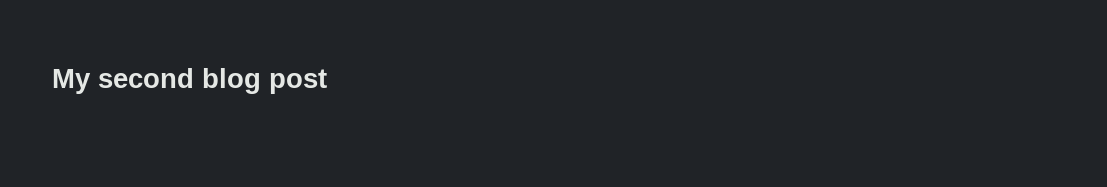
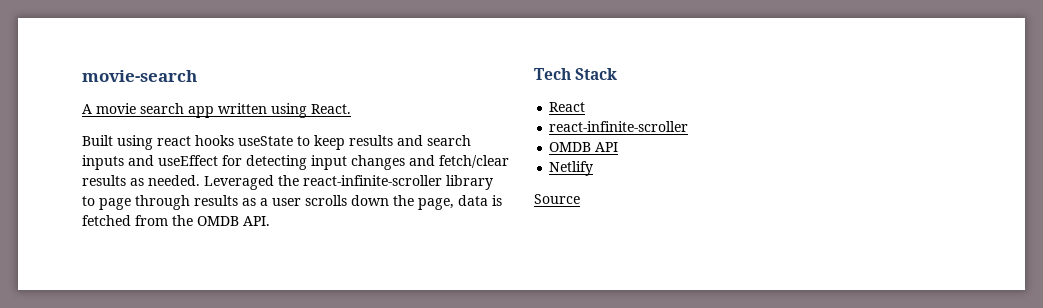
[52,68,327,94] My second blog post -> [82,70,197,82] [82,103,351,118] [82,135,471,150] [82,155,509,170] [82,175,493,190] [82,195,502,210] [82,215,270,226] [534,68,618,80] [549,102,586,112] [549,121,689,132] [549,142,619,152] [549,161,594,176] [534,194,580,204] movie-search // A movie search app written using React. // Built using react hooks useState to keep results and search inputs and useEffect for detecting input changes and fetch/clear results as needed. Leveraged the react-infinite-scroller library to page through results as a user scrolls down the page, data is fetched from the OMDB API. // Tech Stack // React // react-infinite-scroller // OMDB API // Netlify // Source

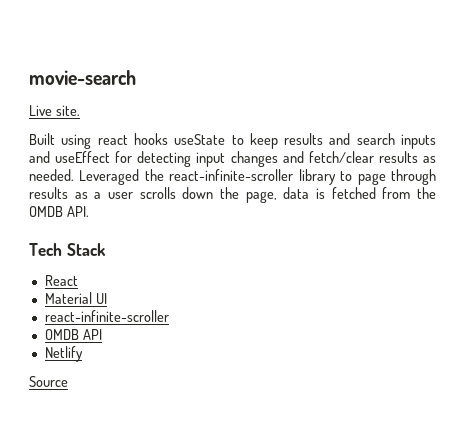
[82,103,351,118] A movie search app written using React. -> [29,105,80,116] Live site.
(586, 107) none -> [44,292,107,304] // Material UI

